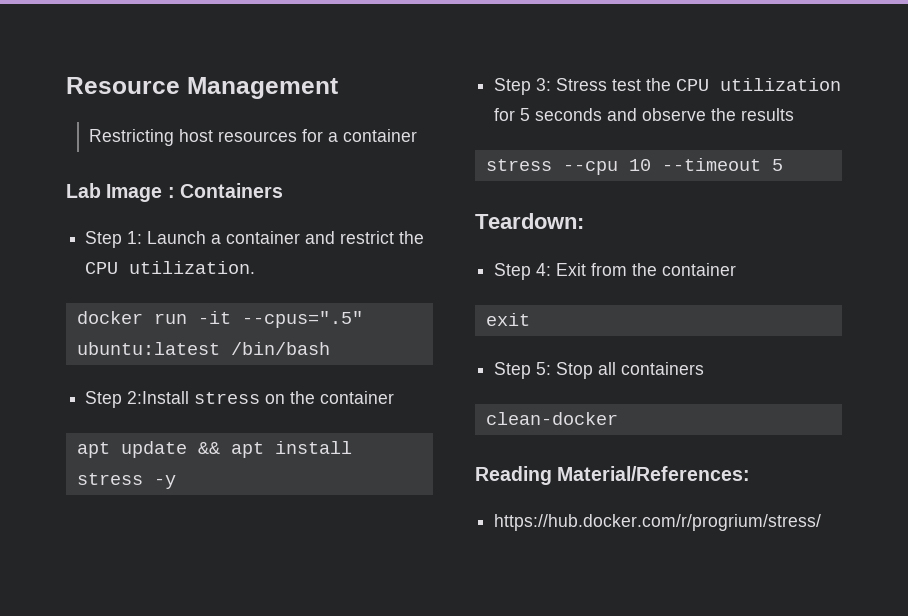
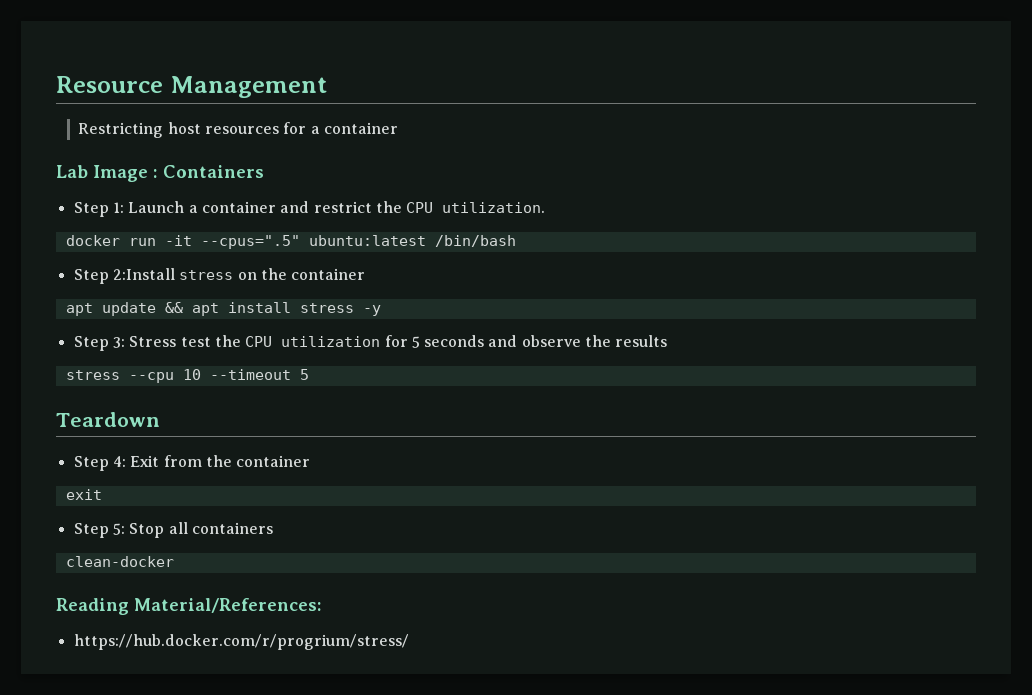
[475,213,584,229] Teardown: -> [56,412,160,427] Teardown

